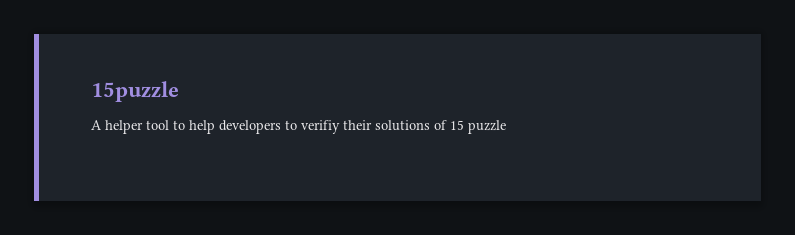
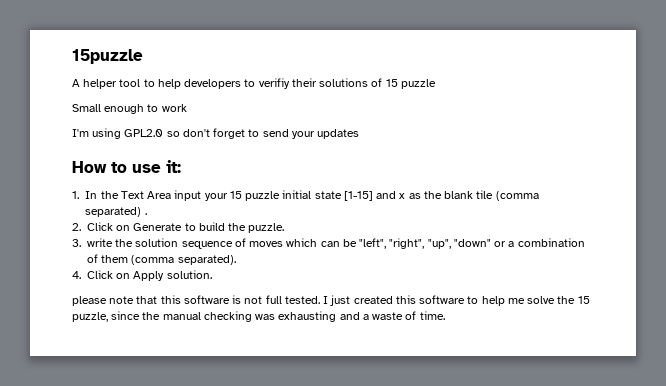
(506, 127) none -> [72,104,187,114] [72,128,360,139] [72,160,181,173] [72,190,539,201] [85,207,147,217] [72,222,285,233] [72,238,585,249] [87,254,236,265] [72,270,212,281] [72,295,590,306] [72,311,445,322] // Small enough to work // I'm using GPL2.0 so don't forget to send your updates // How to use it: // 1. In the Text Area input your 15 puzzle initial state [1-15] and x as the blank tile (comma separated) . // 2. Click on Generate to build the puzzle. // 3. write the solution sequence of moves which can be "left", "right", "up", "down" or a combination of them (comma separated). // 4. Click on Apply solution. // please note that this software is not full tested. I just created this software to help me solve the 15 puzzle, since the manual checking was exhausting and a waste of time.

